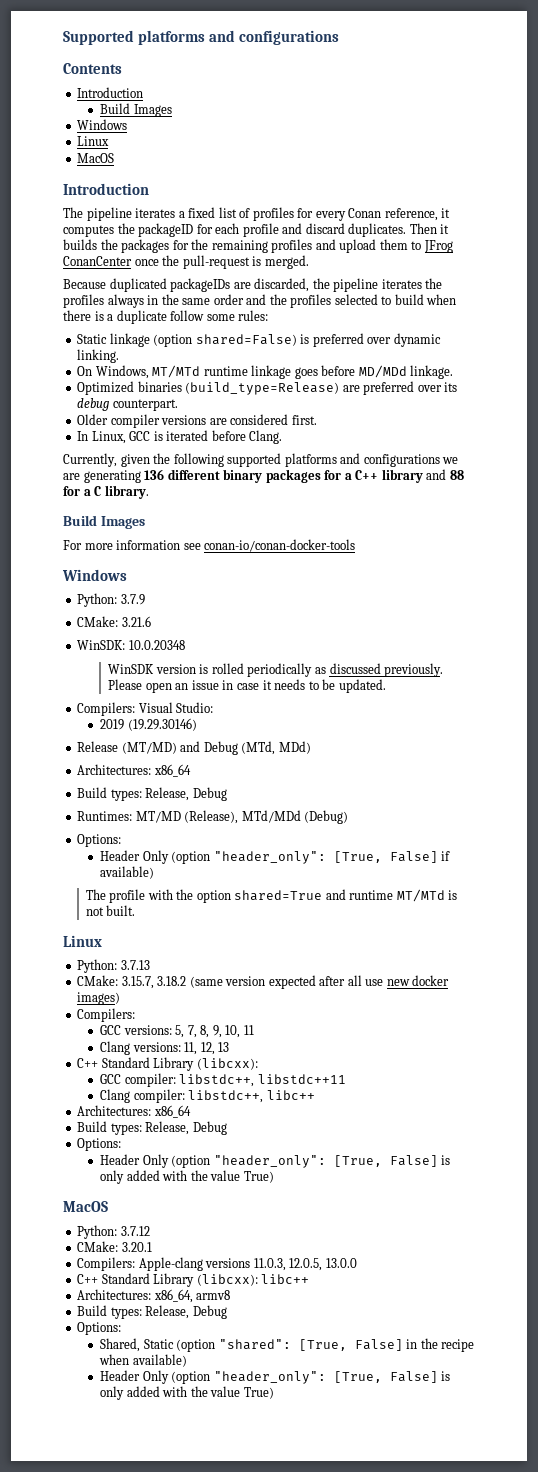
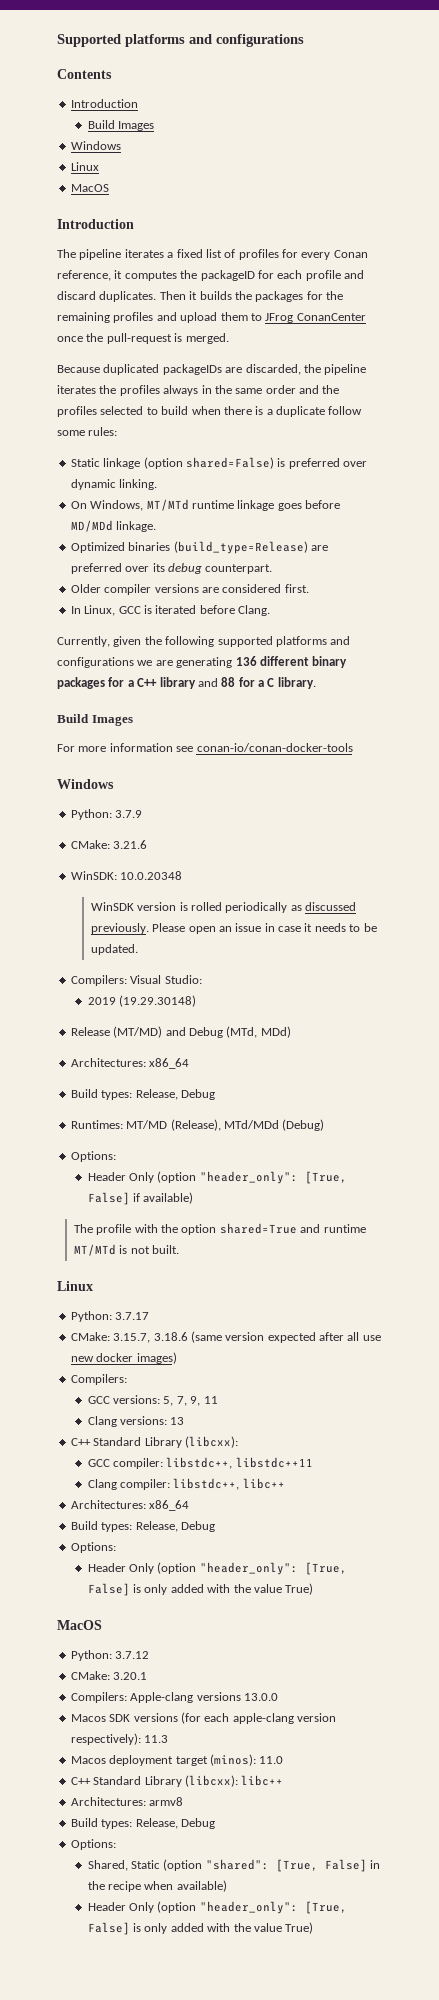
[127,718,197,731] (19.29.30146) -> [119,995,197,1007] (19.29.30148)
[120,960,150,970] 3.7.13 -> [115,1312,150,1320] 3.7.17
[157,976,187,986] 3.18.2 -> [153,1332,188,1341] 3.18.6
[200,1025,241,1038] 8, 9, 10, -> [190,1396,201,1406] 9,
[184,1042,215,1055] 11, 12, -> (168, 1420) none
[253,1258,323,1271] 11.0.3, 12.0.5, -> (241, 1696) none
(357, 1263) none -> [70,1712,336,1724] [70,1733,169,1745] [70,1754,284,1766] // Macos SDK versions (for each apple-clang version respectively): 11.3 // Macos deployment target (minos): 11.0
[153,1289,193,1303] x86_64, -> (146, 1801) none

